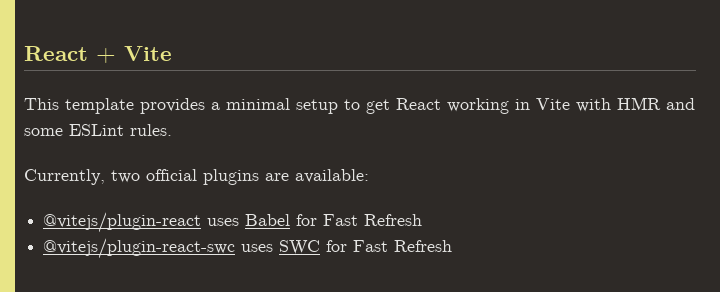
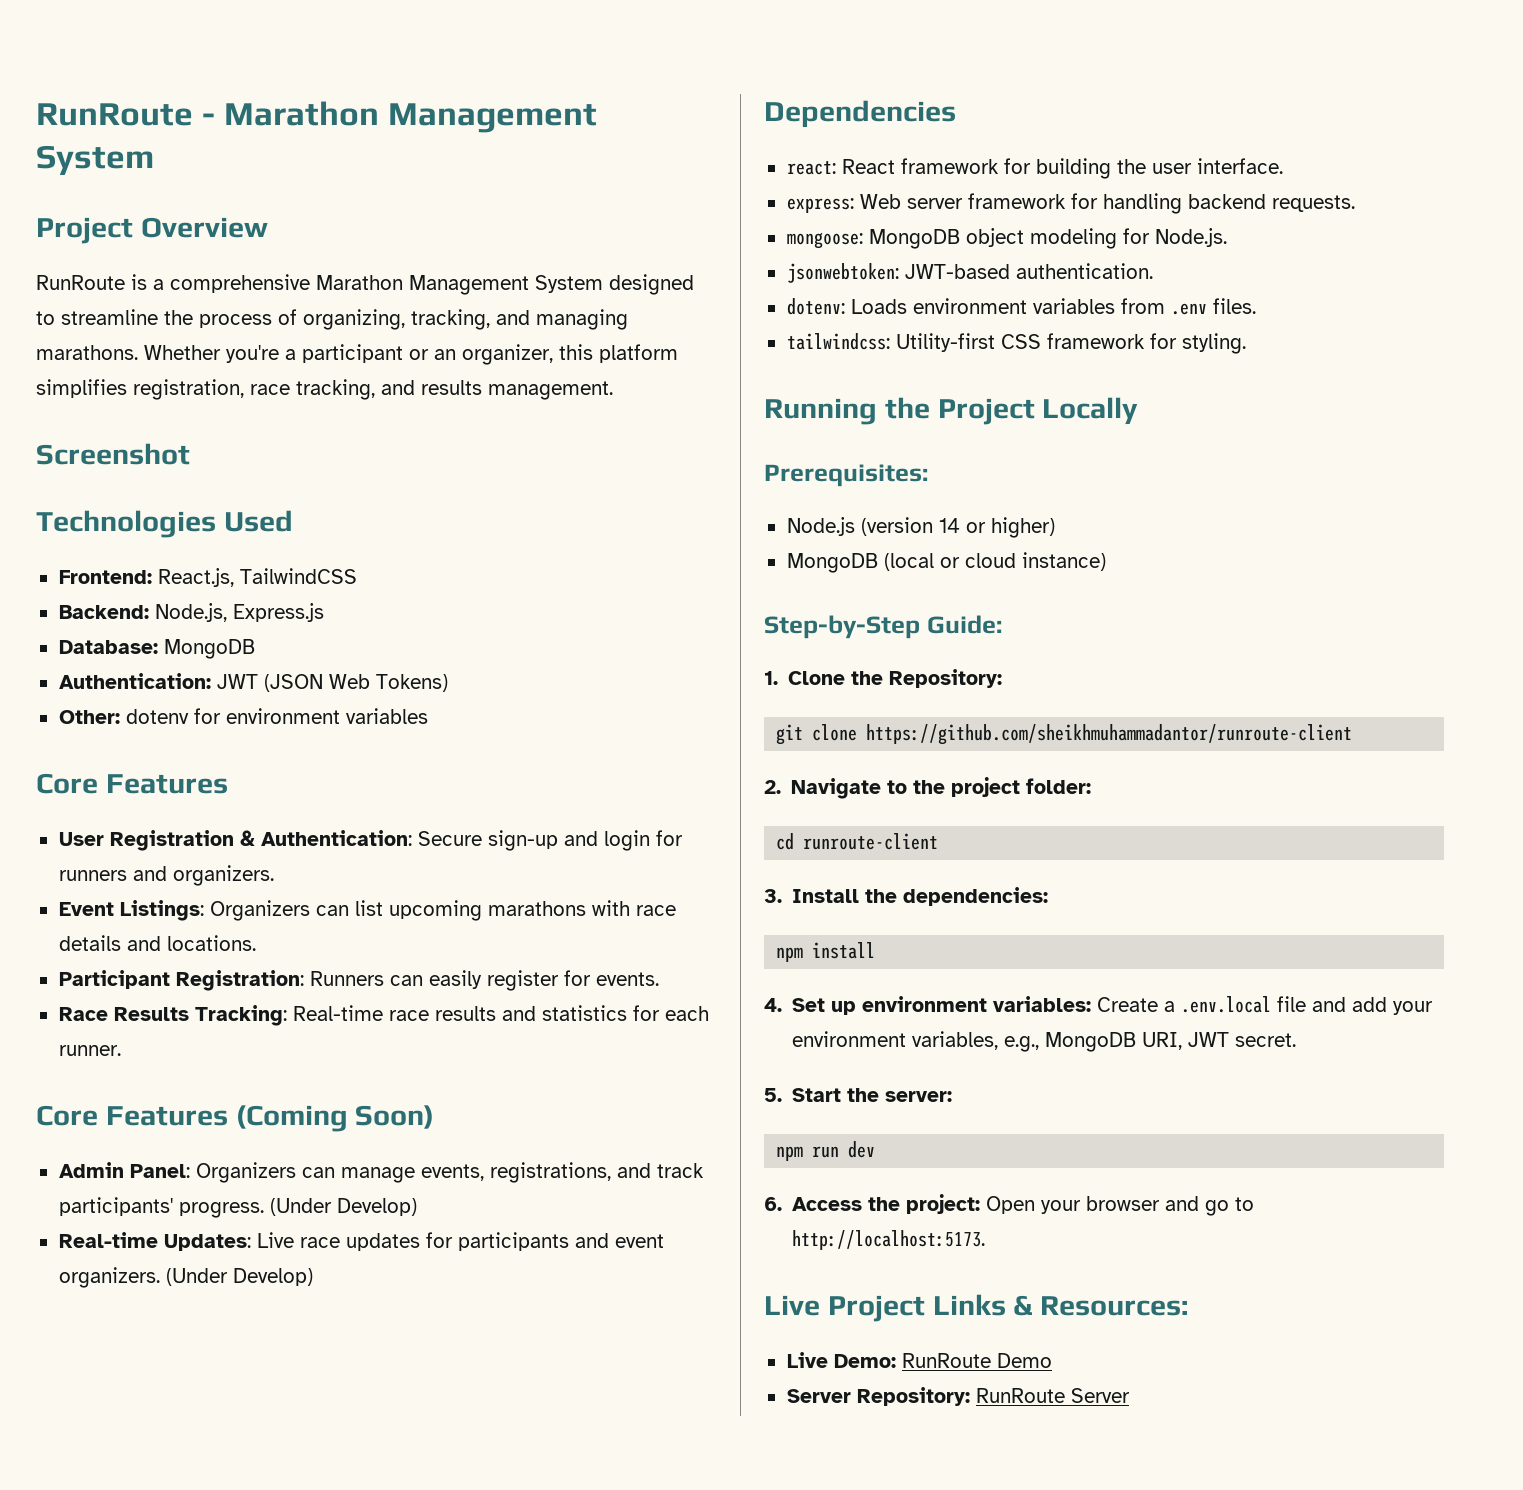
[24,46,172,63] [24,97,695,114] [24,124,172,136] [24,169,369,185] [43,212,423,233] [43,238,453,259] React + Vite // This template provides a minimal setup to get React working in Vite with HMR and some ESLint rules. // Currently, two official plugins are available: // @vitejs/plugin-react uses Babel for Fast Refresh // @vitejs/plugin-react-swc uses SWC for Fast Refresh -> [36,101,598,133] [36,145,154,175] [36,217,268,244] [36,274,694,295] [36,309,628,330] [36,344,678,365] [36,379,613,400] [36,443,190,465] [36,510,293,538] [58,568,357,587] [58,603,324,622] [58,639,255,659] [58,673,448,692] [58,708,428,724] [36,773,228,794] [58,830,683,851] [58,865,274,886] [58,900,676,921] [58,935,256,951] [58,970,659,991] [58,1005,709,1026] [58,1045,121,1056] [36,1105,435,1132] [58,1162,704,1183] [58,1197,417,1218] [58,1232,664,1251] [58,1267,313,1288] [764,100,956,128] [786,158,1283,179] [786,193,1355,214] [786,228,1227,249] [786,263,1153,283] [786,298,1256,315] [786,333,1246,354] [764,397,1139,425] [764,464,928,487] [786,517,1055,538] [786,552,1106,573] [764,615,1002,639] [764,669,1003,688] [776,724,1353,745] [764,777,1092,799] [776,833,939,850] [764,887,1049,906] [776,942,876,962] [764,996,1434,1015] [792,1031,1297,1052] [764,1088,953,1102] [776,1141,876,1161] [764,1194,1255,1216] [792,1230,986,1250] [764,1294,1189,1322] [786,1352,1052,1368] [786,1387,1130,1406] RunRoute - Marathon Management System // Project Overview // RunRoute is a comprehensive Marathon Management System designed to streamline the process of organizing, tracking, and managing marathons. Whether you're a participant or an organizer, this platform simplifies registration, race tracking, and results management. // Screenshot // Technologies Used // Frontend: React.js, TailwindCSS // Backend: Node.js, Express.js // Database: MongoDB // Authentication: JWT (JSON Web Tokens) // Other: dotenv for environment variables // Core Features // User Registration & Authentication: Secure sign-up and login for runners and organizers. // Event Listings: Organizers can list upcoming marathons with race details and locations. // Participant Registration: Runners can easily register for events. // Race Results Tracking: Real-time race results and statistics for each runner. // Core Features (Coming Soon) // Admin Panel: Organizers can manage events, registrations, and track participants' progress. (Under Develop) // Real-time Updates: Live race updates for participants and event organizers. (Under Develop) // Dependencies // react: React framework for building the user interface. // express: Web server framework for handling backend requests. // mongoose: MongoDB object modeling for Node.js. // jsonwebtoken: JWT-based authentication. // dotenv: Loads environment variables from .env files. // tailwindcss: Utility-first CSS framework for styling. // Running the Project Locally // Prerequisites: // Node.js (version 14 or higher) // MongoDB (local or cloud instance) // Step-by-Step Guide: // 1. Clone the Repository: // git clone https://github.com/sheikhmuhammadantor/runroute-client // 2. Navigate to the project folder: // cd runroute-client // 3. Install the dependencies: // npm install // 4. Set up environment variables: Create a .env.local file and add your environment variables, e.g., MongoDB URI, JWT secret. // 5. Start the server: // npm run dev // 6. Access the project: Open your browser and go to http://localhost:5173. // Live Project Links & Resources: // Live Demo: RunRoute Demo // Server Repository: RunRoute Server

